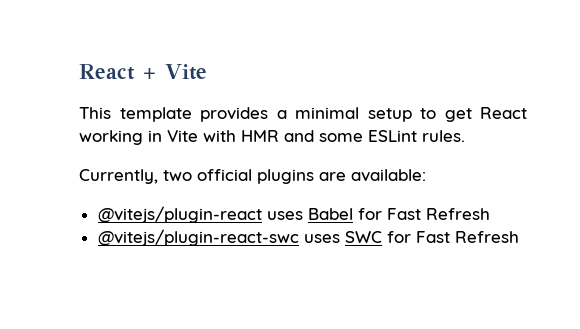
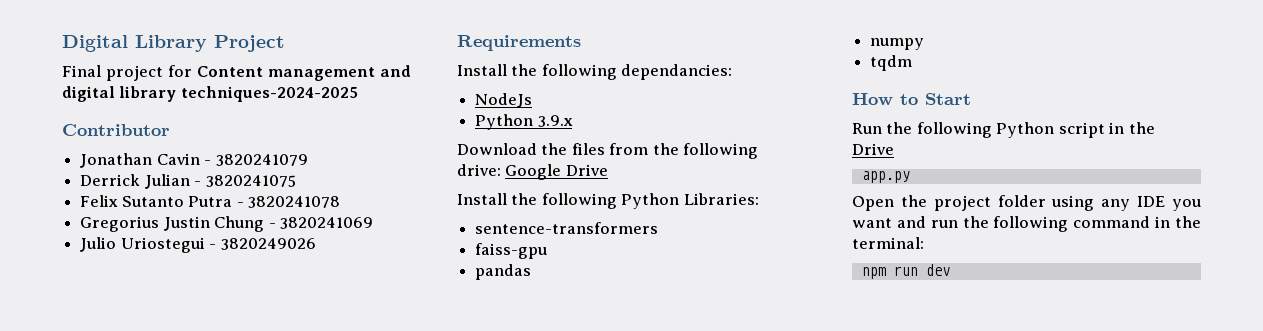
[79,64,207,80] [79,107,527,122] [79,130,465,145] [79,169,426,184] [97,206,490,223] [97,229,519,246] React + Vite // This template provides a minimal setup to get React working in Vite with HMR and some ESLint rules. // Currently, two official plugins are available: // @vitejs/plugin-react uses Babel for Fast Refresh // @vitejs/plugin-react-swc uses SWC for Fast Refresh -> [62,35,285,52] [62,65,411,81] [62,86,358,102] [62,124,170,136] [80,153,308,168] [80,174,296,189] [80,195,340,208] [80,216,373,232] [80,237,316,253] [457,35,581,51] [457,64,733,80] [475,93,533,108] [475,114,573,130] [457,143,759,159] [457,164,608,180] [457,193,759,209] [475,222,659,234] [475,243,548,259] [475,264,532,280] [870,38,925,50] [870,55,913,71] [852,93,971,105] [852,122,1155,138] [852,143,894,155] [861,171,910,183] [852,195,1201,211] [852,216,1201,232] [852,237,924,249] [861,264,950,279] Digital Library Project // Final project for Content management and digital library techniques-2024-2025 // Contributor // Jonathan Cavin - 3820241079 // Derrick Julian - 3820241075 // Felix Sutanto Putra - 3820241078 // Gregorius Justin Chung - 3820241069 // Julio Uriostegui - 3820249026 // Requirements // Install the following dependancies: // NodeJs // Python 3.9.x // Download the files from the following drive: Google Drive // Install the following Python Libraries: // sentence-transformers // faiss-gpu // pandas // numpy // tqdm // How to Start // Run the following Python script in the Drive // app.py // Open the project folder using any IDE you want and run the following command in the terminal: // npm run dev

